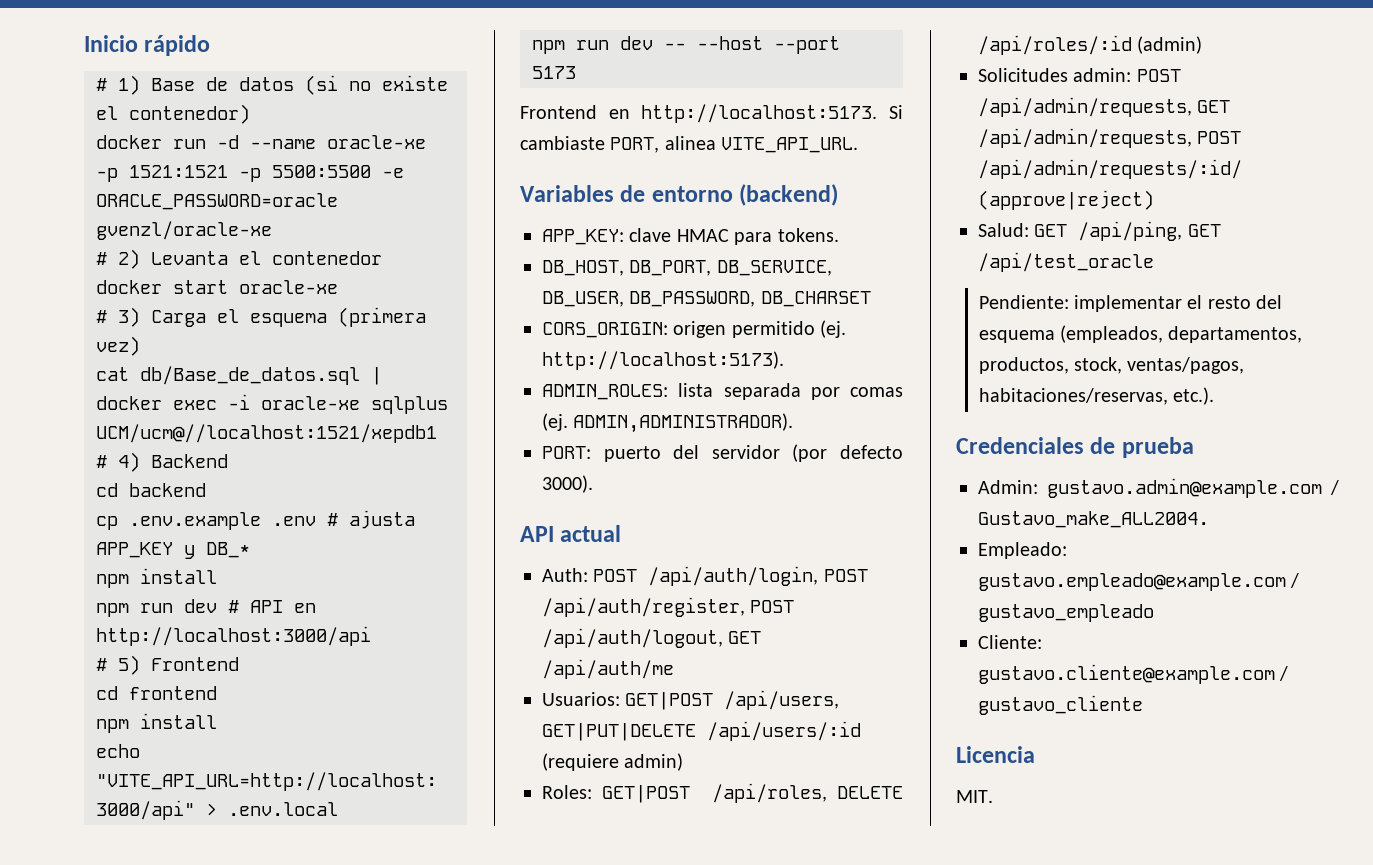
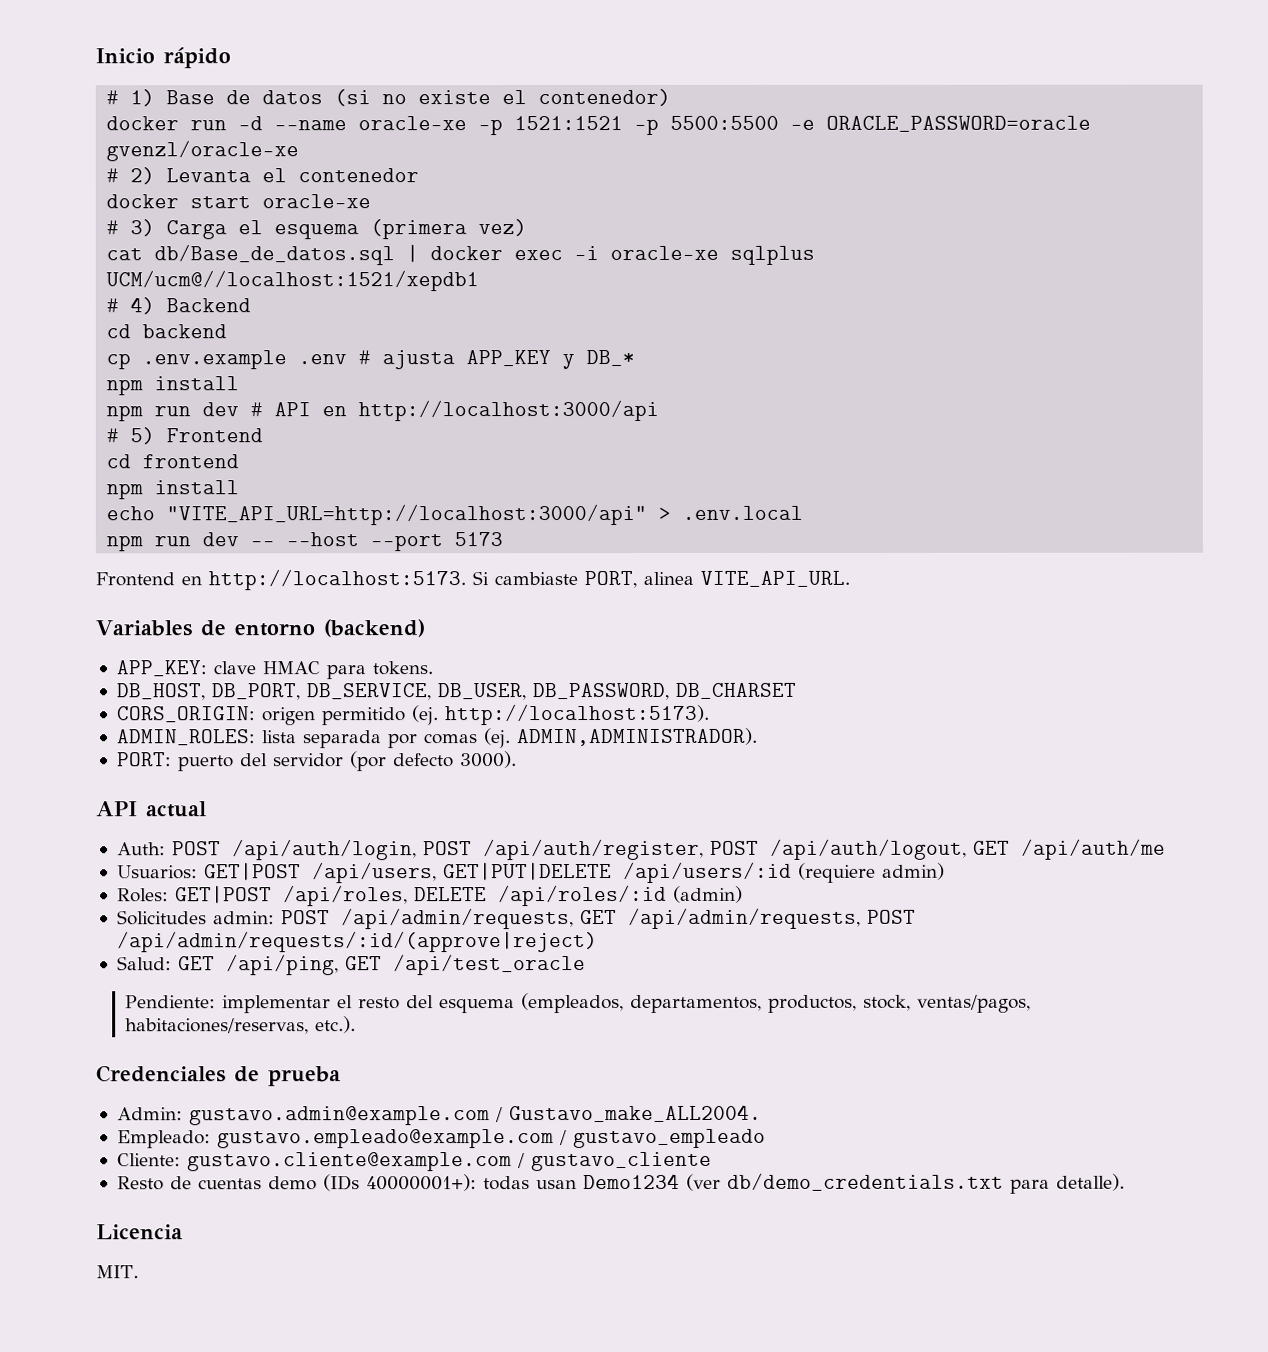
(1143, 705) none -> [116,1172,1125,1194] // Resto de cuentas demo (IDs 40000001+): todas usan Demo1234 (ver db/demo_credentials.txt para detalle).

